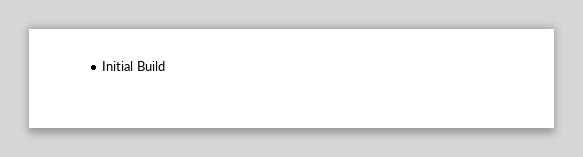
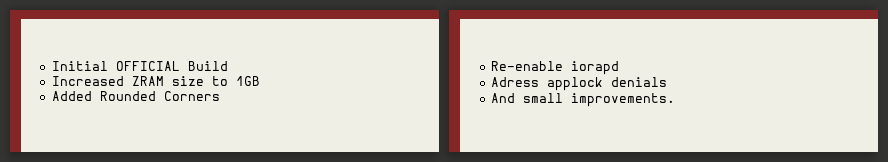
(134, 66) none -> [115,61,180,71] OFFICIAL
(165, 66) none -> [51,76,260,86] [51,91,220,101] [490,61,619,75] [490,77,667,91] [490,93,675,107] // Increased ZRAM size to 1GB // Added Rounded Corners // Re-enable iorapd // Adress applock denials // And small improvements.

